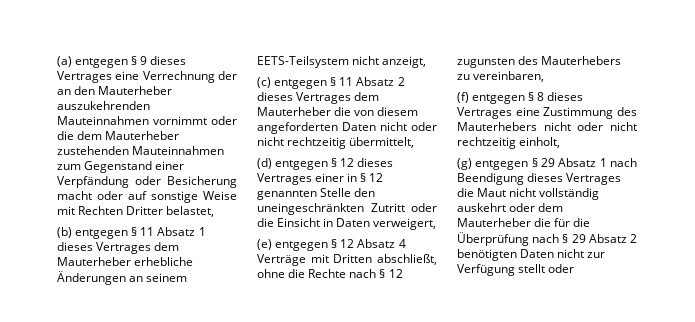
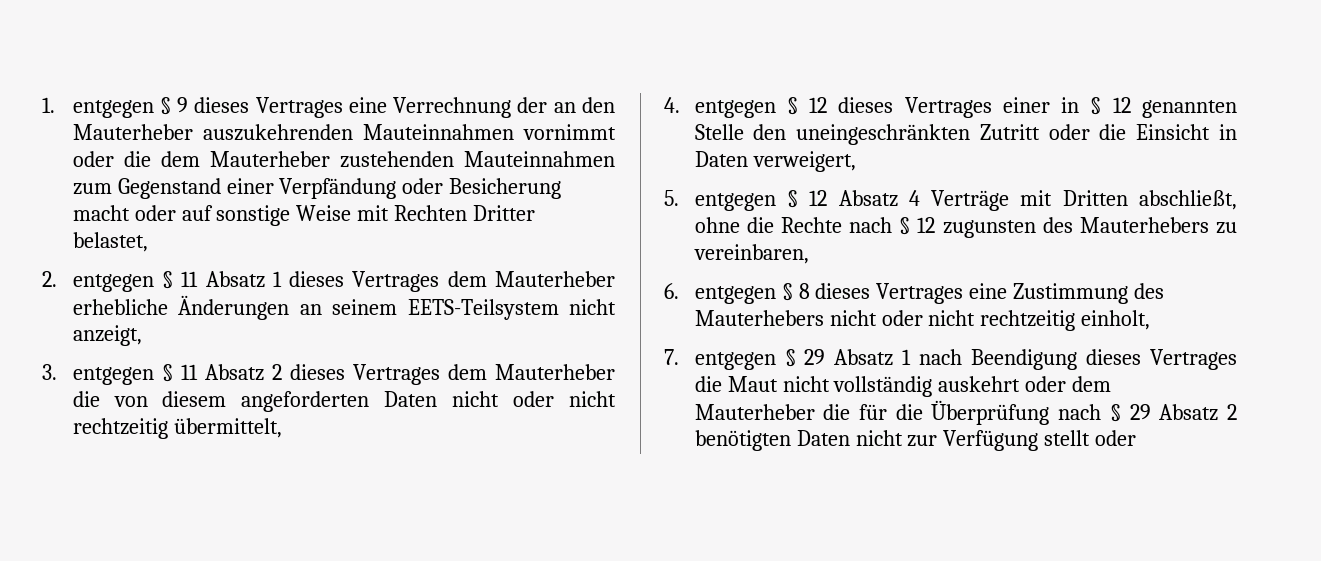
[57,56,72,67] (a) -> [42,97,55,113] 1.
[57,227,72,238] (b) -> [42,271,57,287] 2.
[257,77,271,88] (c) -> [42,364,57,380] 3.
[257,158,272,169] (d) -> [664,97,680,113] 4.
[257,239,272,250] (e) -> [664,190,679,206] 5.
[457,92,469,103] (f) -> [664,283,679,299] 6.
[457,158,472,170] (g) -> [664,349,679,365] 7.

